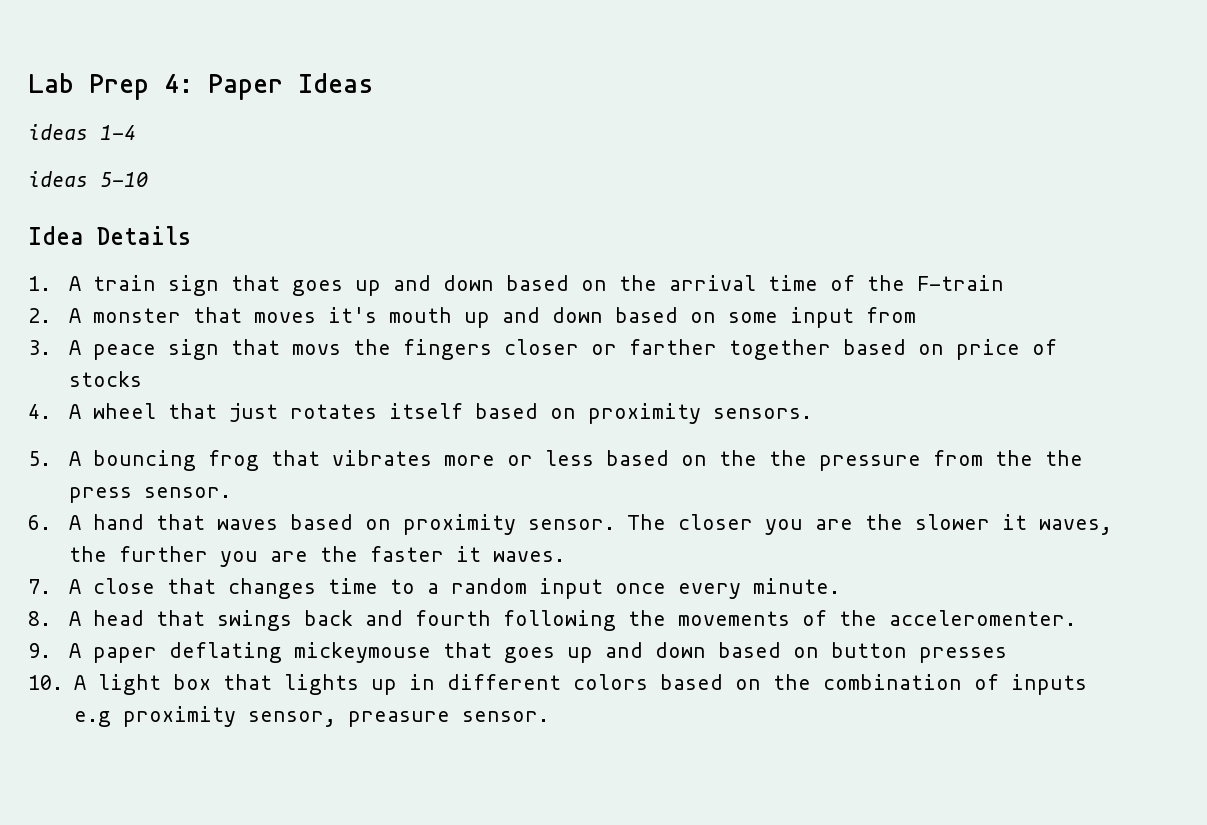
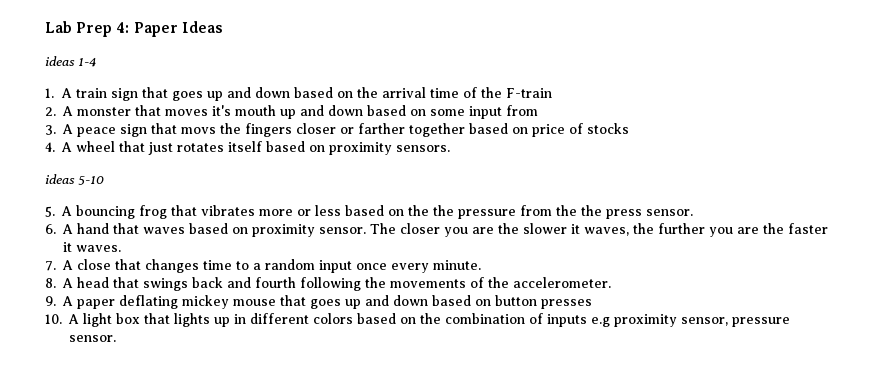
[28,171,148,187] [28,226,191,245] // ideas 5-10 // Idea Details -> (96, 62) none
(812, 413) none -> [45,174,104,185] // ideas 5-10
[888,610,1076,626] acceleromenter. -> [513,277,611,288] accelerometer.
[293,642,431,663] mickeymouse -> [182,295,276,309] mickey mouse
[347,711,450,727] preasure -> [732,317,790,327] pressure

